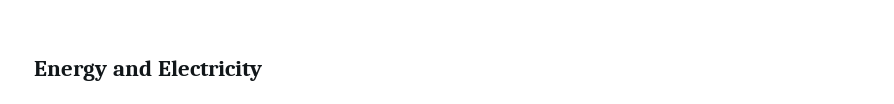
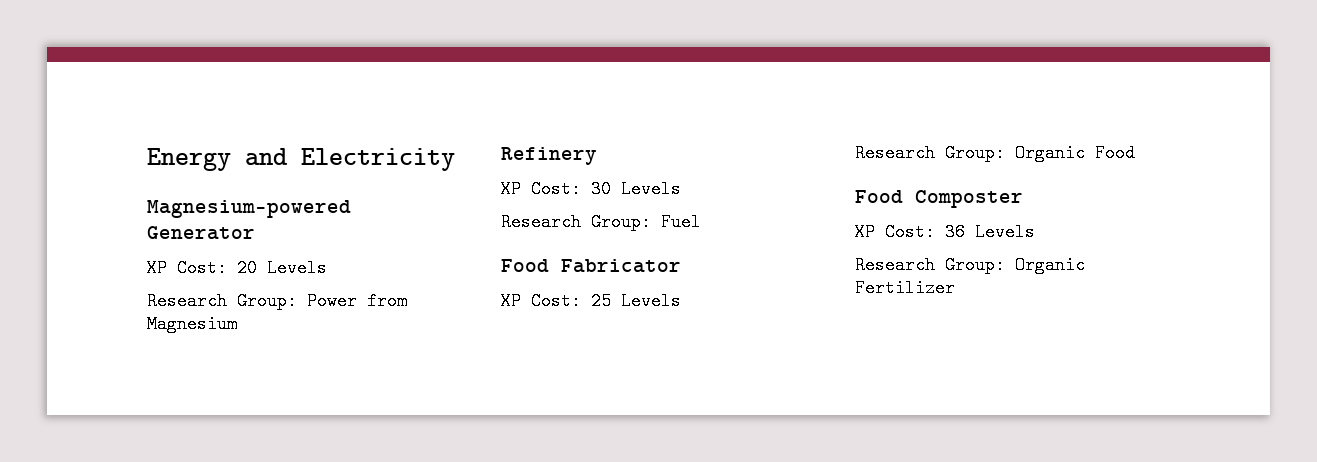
(263, 70) none -> [147,200,351,218] [147,226,255,240] [147,259,327,277] [147,292,407,310] [147,315,237,333] [501,147,597,165] [501,180,681,198] [501,213,701,231] [501,259,681,273] [501,292,681,310] [855,144,1135,162] [855,190,1023,208] [855,223,1035,241] [855,256,1085,274] [855,279,955,297] // Magnesium-powered Generator // XP Cost: 20 Levels // Research Group: Power from Magnesium // Refinery // XP Cost: 30 Levels // Research Group: Fuel // Food Fabricator // XP Cost: 25 Levels // Research Group: Organic Food // Food Composter // XP Cost: 36 Levels // Research Group: Organic Fertilizer

